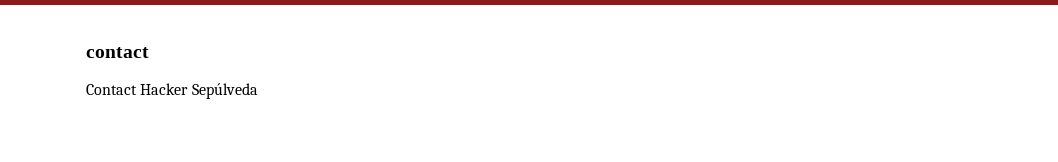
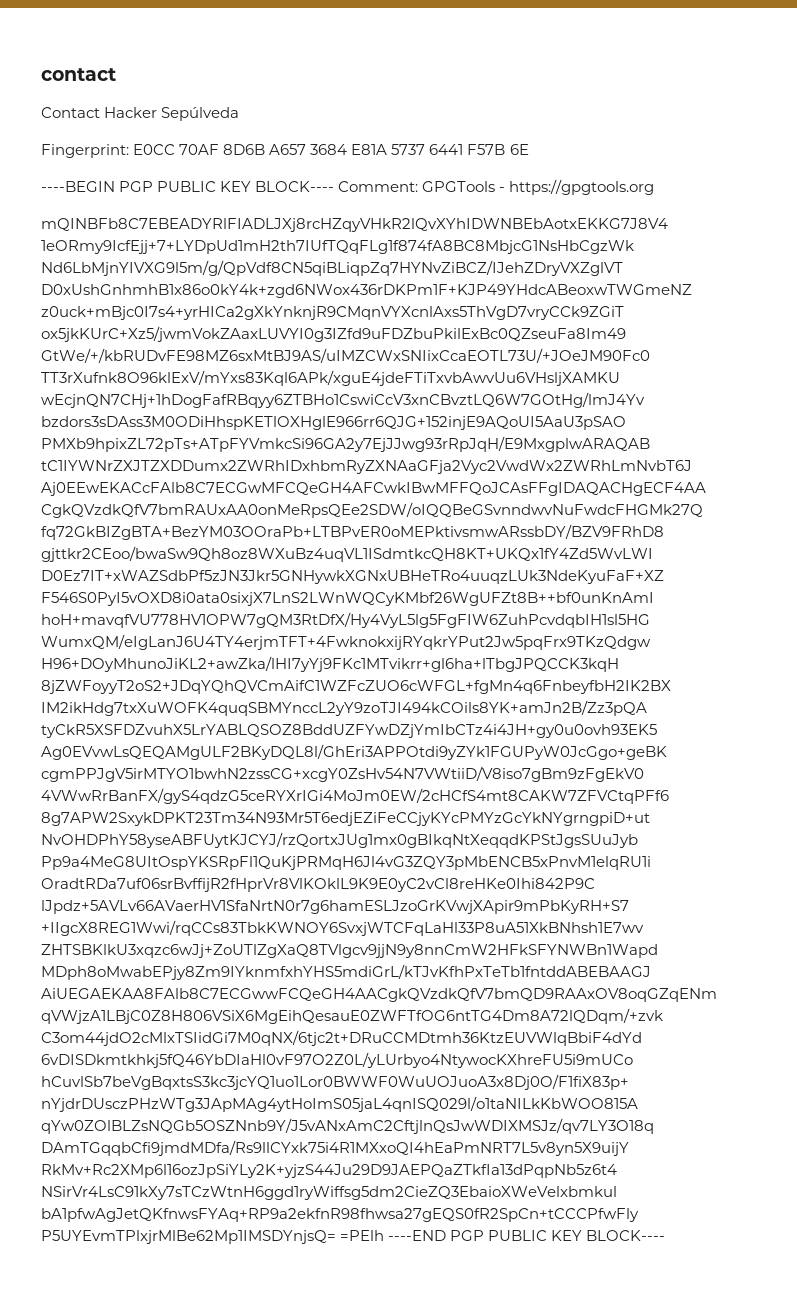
(258, 91) none -> [41,144,529,158] [41,179,655,195] [41,218,668,232] [41,240,634,254] [41,260,623,276] [41,284,692,298] [41,306,624,320] [41,326,626,342] [41,348,650,363] [41,370,620,386] [41,392,645,408] [41,416,626,430] [41,436,650,452] [41,460,692,474] [41,482,706,496] [41,502,703,518] [41,524,664,540] [41,546,653,562] [41,570,664,584] [41,592,654,606] [41,612,650,628] [41,634,651,650] [41,656,619,672] [41,680,671,694] [41,700,647,716] [41,724,657,738] [41,744,667,760] [41,766,644,782] [41,788,669,804] [41,812,650,826] [41,832,638,848] [41,856,651,870] [41,878,595,892] [41,900,629,914] [41,920,644,936] [41,944,658,958] [41,964,651,980] [41,988,717,1002] [41,1008,663,1024] [41,1030,642,1046] [41,1052,633,1068] [41,1074,629,1090] [41,1096,638,1112] [41,1118,654,1134] [41,1140,629,1156] [41,1164,617,1178] [41,1186,617,1200] [41,1208,639,1222] [41,1230,666,1244] // Fingerprint: E0CC 70AF 8D6B A657 3684 E81A 5737 6441 F57B 6E // ----BEGIN PGP PUBLIC KEY BLOCK---- Comment: GPGTools - https://gpgtools.org // mQINBFb8C7EBEADYRlFIADLJXj8rcHZqyVHkR2lQvXYhIDWNBEbAotxEKKG7J8V4 1eORmy9IcfEjj+7+LYDpUd1mH2th7IUfTQqFLg1f874fA8BC8MbjcG1NsHbCgzWk Nd6LbMjnYIVXG9l5m/g/QpVdf8CN5qiBLiqpZq7HYNvZiBCZ/IJehZDryVXZglVT D0xUshGnhmhB1x86o0kY4k+zgd6NWox436rDKPm1F+KJP49YHdcABeoxwTWGmeNZ z0uck+mBjc0I7s4+yrHICa2gXkYnknjR9CMqnVYXcnlAxs5ThVgD7vryCCk9ZGiT ox5jkKUrC+Xz5/jwmVokZAaxLUVYI0g3IZfd9uFDZbuPkilExBc0QZseuFa8Im49 GtWe/+/kbRUDvFE98MZ6sxMtBJ9AS/uIMZCWxSNIixCcaEOTL73U/+JOeJM90Fc0 TT3rXufnk8O96klExV/mYxs83Kql6APk/xguE4jdeFTiTxvbAwvUu6VHsljXAMKU wEcjnQN7CHj+1hDogFafRBqyy6ZTBHo1CswiCcV3xnCBvztLQ6W7GOtHg/lmJ4Yv bzdors3sDAss3M0ODiHhspKETlOXHglE966rr6QJG+152injE9AQoUI5AaU3pSAO PMXb9hpixZL72pTs+ATpFYVmkcSi96GA2y7EjJJwg93rRpJqH/E9MxgplwARAQAB tC1IYWNrZXJTZXDDumx2ZWRhIDxhbmRyZXNAaGFja2Vyc2VwdWx2ZWRhLmNvbT6J Aj0EEwEKACcFAlb8C7ECGwMFCQeGH4AFCwkIBwMFFQoJCAsFFgIDAQACHgECF4AA CgkQVzdkQfV7bmRAUxAA0onMeRpsQEe2SDW/oIQQBeGSvnndwvNuFwdcFHGMk27Q fq72GkBIZgBTA+BezYM03OOraPb+LTBPvER0oMEPktivsmwARssbDY/BZV9FRhD8 gjttkr2CEoo/bwaSw9Qh8oz8WXuBz4uqVL1ISdmtkcQH8KT+UKQx1fY4Zd5WvLWI D0Ez7IT+xWAZSdbPf5zJN3Jkr5GNHywkXGNxUBHeTRo4uuqzLUk3NdeKyuFaF+XZ F546S0PyI5vOXD8i0ata0sixjX7LnS2LWnWQCyKMbf26WgUFZt8B++bf0unKnAmI hoH+mavqfVU778HV1OPW7gQM3RtDfX/Hy4VyL5lg5FgFIW6ZuhPcvdqbIH1sl5HG WumxQM/eIgLanJ6U4TY4erjmTFT+4FwknokxijRYqkrYPut2Jw5pqFrx9TKzQdgw H96+DOyMhunoJiKL2+awZka/lHI7yYj9FKc1MTvikrr+gl6ha+lTbgJPQCCK3kqH 8jZWFoyyT2oS2+JDqYQhQVCmAifC1WZFcZUO6cWFGL+fgMn4q6FnbeyfbH2IK2BX IM2ikHdg7txXuWOFK4quqSBMYnccL2yY9zoTJI494kCOils8YK+amJn2B/Zz3pQA tyCkR5XSFDZvuhX5LrYABLQSOZ8BddUZFYwDZjYmIbCTz4i4JH+gy0u0ovh93EK5 Ag0EVvwLsQEQAMgULF2BKyDQL8l/GhEri3APPOtdi9yZYk1FGUPyW0JcGgo+geBK cgmPPJgV5irMTYO1bwhN2zssCG+xcgY0ZsHv54N7VWtiiD/V8iso7gBm9zFgEkV0 4VWwRrBanFX/gyS4qdzG5ceRYXrIGi4MoJm0EW/2cHCfS4mt8CAKW7ZFVCtqPFf6 8g7APW2SxykDPKT23Tm34N93Mr5T6edjEZiFeCCjyKYcPMYzGcYkNYgrngpiD+ut NvOHDPhY58yseABFUytKJCYJ/rzQortxJUg1mx0gBIkqNtXeqqdKPStJgsSUuJyb Pp9a4MeG8UItOspYKSRpFl1QuKjPRMqH6Jl4vG3ZQY3pMbENCB5xPnvM1elqRU1i OradtRDa7uf06srBvffijR2fHprVr8VlKOklL9K9E0yC2vCl8reHKe0Ihi842P9C lJpdz+5AVLv66AVaerHV1SfaNrtN0r7g6hamESLJzoGrKVwjXApir9mPbKyRH+S7 +IIgcX8REG1Wwi/rqCCs83TbkKWNOY6SvxjWTCFqLaHl33P8uA51XkBNhsh1E7wv ZHTSBKlkU3xqzc6wJj+ZoUTlZgXaQ8TVlgcv9jjN9y8nnCmW2HFkSFYNWBn1Wapd MDph8oMwabEPjy8Zm9IYknmfxhYHS5mdiGrL/kTJvKfhPxTeTb1fntddABEBAAGJ AiUEGAEKAA8FAlb8C7ECGwwFCQeGH4AACgkQVzdkQfV7bmQD9RAAxOV8oqGZqENm qVWjzA1LBjC0Z8H806VSiX6MgEihQesauE0ZWFTfOG6ntTG4Dm8A72lQDqm/+zvk C3om44jdO2cMlxTSIidGi7M0qNX/6tjc2t+DRuCCMDtmh36KtzEUVWlqBbiF4dYd 6vDISDkmtkhkj5fQ46YbDIaHl0vF97O2Z0L/yLUrbyo4NtywocKXhreFU5i9mUCo hCuvlSb7beVgBqxtsS3kc3jcYQ1uo1Lor0BWWF0WuUOJuoA3x8Dj0O/F1fiX83p+ nYjdrDUsczPHzWTg3JApMAg4ytHoImS05jaL4qnISQ029l/o1taNILkKbWOO815A qYw0ZOlBLZsNQGb5OSZNnb9Y/J5vANxAmC2CftjlnQsJwWDIXMSJz/qv7LY3O18q DAmTGqqbCfi9jmdMDfa/Rs9llCYxk75i4R1MXxoQI4hEaPmNRT7L5v8yn5X9uijY RkMv+Rc2XMp6l16ozJpSiYLy2K+yjzS44Ju29D9JAEPQaZTkfIa13dPqpNb5z6t4 NSirVr4LsC91kXy7sTCzWtnH6ggd1ryWiffsg5dm2CieZQ3EbaioXWeVelxbmkul bA1pfwAgJetQKfnwsFYAq+RP9a2ekfnR98fhwsa27gEQS0fR2SpCn+tCCCPfwFly P5UYEvmTPlxjrMlBe62Mp1IMSDYnjsQ= =PElh ----END PGP PUBLIC KEY BLOCK----

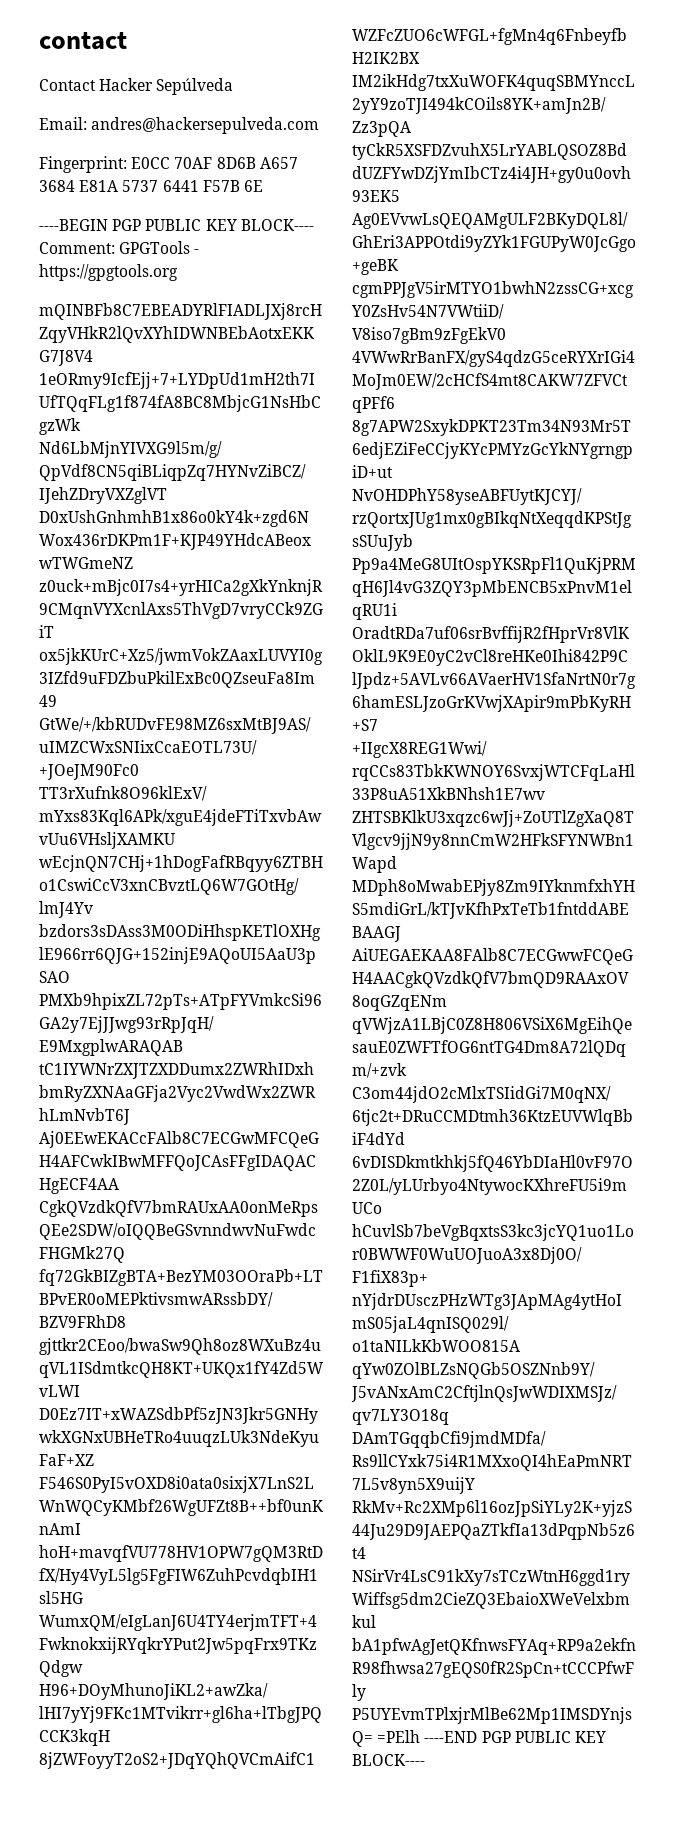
(240, 114) none -> [39,117,320,134] // Email: andres@hackersepulveda.com

